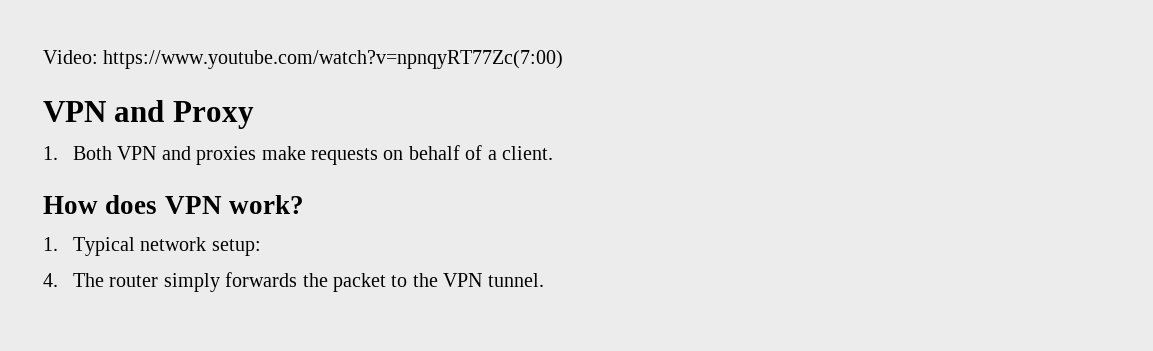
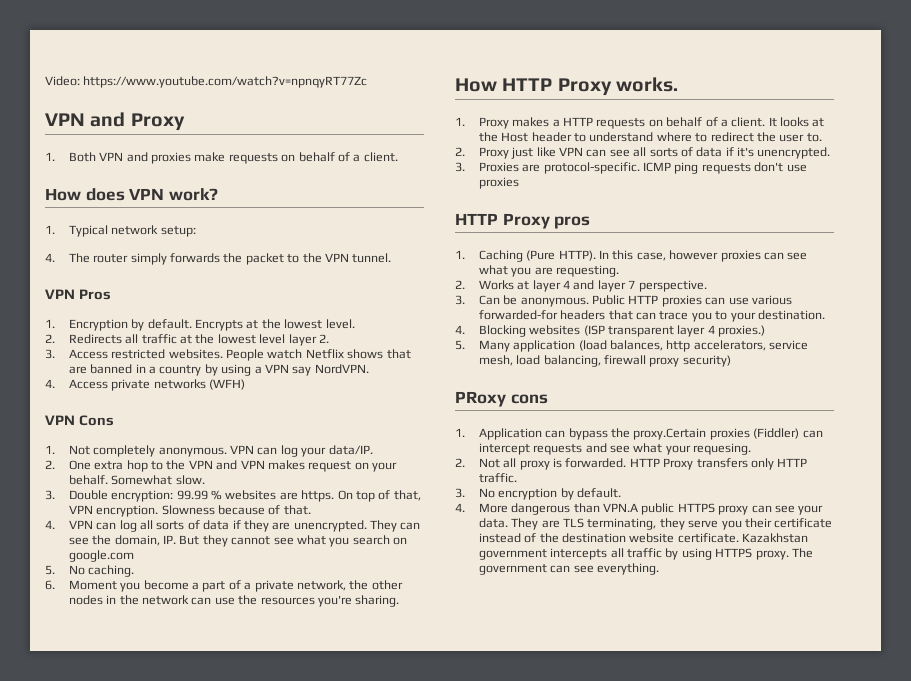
[103,50,564,69] https://www.youtube.com/watch?v=npnqyRT77Zc(7:00) -> [83,76,368,88] https://www.youtube.com/watch?v=npnqyRT77Zc
(544, 280) none -> [45,289,111,300] [45,319,355,331] [45,334,329,346] [45,349,411,361] [68,364,369,376] [45,379,246,391] [45,415,114,426] [45,445,373,457] [45,460,398,472] [68,475,205,485] [45,490,421,502] [68,505,311,517] [45,520,421,532] [68,535,408,547] [68,550,134,562] [45,565,135,577] [45,580,403,592] [68,595,400,607] [455,77,678,96] [455,117,825,129] [478,132,822,142] [455,147,831,159] [455,162,807,174] [478,177,519,189] [455,213,591,229] [455,250,808,262] [478,265,620,277] [455,280,707,292] [455,295,792,307] [478,310,825,322] [455,325,766,337] [455,340,809,352] [478,355,731,367] [455,391,548,407] [455,428,823,440] [478,443,752,455] [455,458,808,470] [478,473,517,483] [455,488,622,500] [455,503,824,515] [478,518,833,530] [478,533,809,543] [478,548,813,560] [478,563,660,575] // VPN Pros // 1. Encryption by default. Encrypts at the lowest level. // 2. Redirects all traffic at the lowest level layer 2. // 3. Access restricted websites. People watch Netflix shows that are banned in a country by using a VPN say NordVPN. // 4. Access private networks (WFH) // VPN Cons // 1. Not completely anonymous. VPN can log your data/IP. // 2. One extra hop to the VPN and VPN makes request on your behalf. Somewhat slow. // 3. Double encryption: 99.99 % websites are https. On top of that, VPN encryption. Slowness because of that. // 4. VPN can log all sorts of data if they are unencrypted. They can see the domain, IP. But they cannot see what you search on google.com // 5. No caching. // 6. Moment you become a part of a private network, the other nodes in the network can use the resources you're sharing. // How HTTP Proxy works. // 1. Proxy makes a HTTP requests on behalf of a client. It looks at the Host header to understand where to redirect the user to. // 2. Proxy just like VPN can see all sorts of data if it's unencrypted. // 3. Proxies are protocol-specific. ICMP ping requests don't use proxies // HTTP Proxy pros // 1. Caching (Pure HTTP). In this case, however proxies can see what you are requesting. // 2. Works at layer 4 and layer 7 perspective. // 3. Can be anonymous. Public HTTP proxies can use various forwarded-for headers that can trace you to your destination. // 4. Blocking websites (ISP transparent layer 4 proxies.) // 5. Many application (load balances, http accelerators, service mesh, load balancing, firewall proxy security) // PRoxy cons // 1. Application can bypass the proxy.Certain proxies (Fiddler) can intercept requests and see what your requesing. // 2. Not all proxy is forwarded. HTTP Proxy transfers only HTTP traffic. // 3. No encryption by default. // 4. More dangerous than VPN.A public HTTPS proxy can see your data. They are TLS terminating, they serve you their certificate instead of the destination website certificate. Kazakhstan government intercepts all traffic by using HTTPS proxy. The government can see everything.

